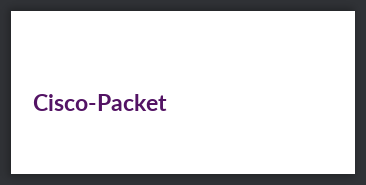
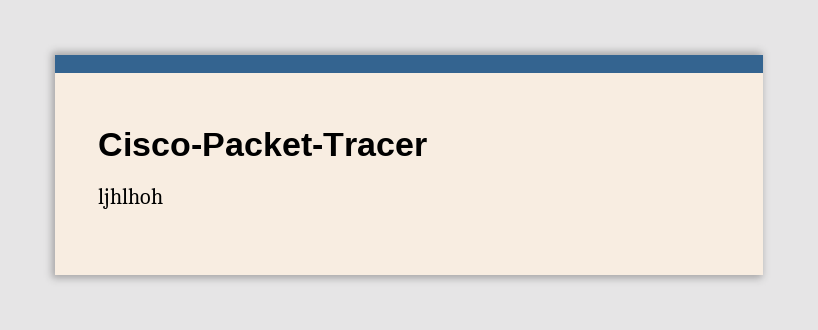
[33,94,167,111] Cisco-Packet -> [98,132,427,156] [98,188,163,209] Cisco-Packet-Tracer // ljhlhoh

